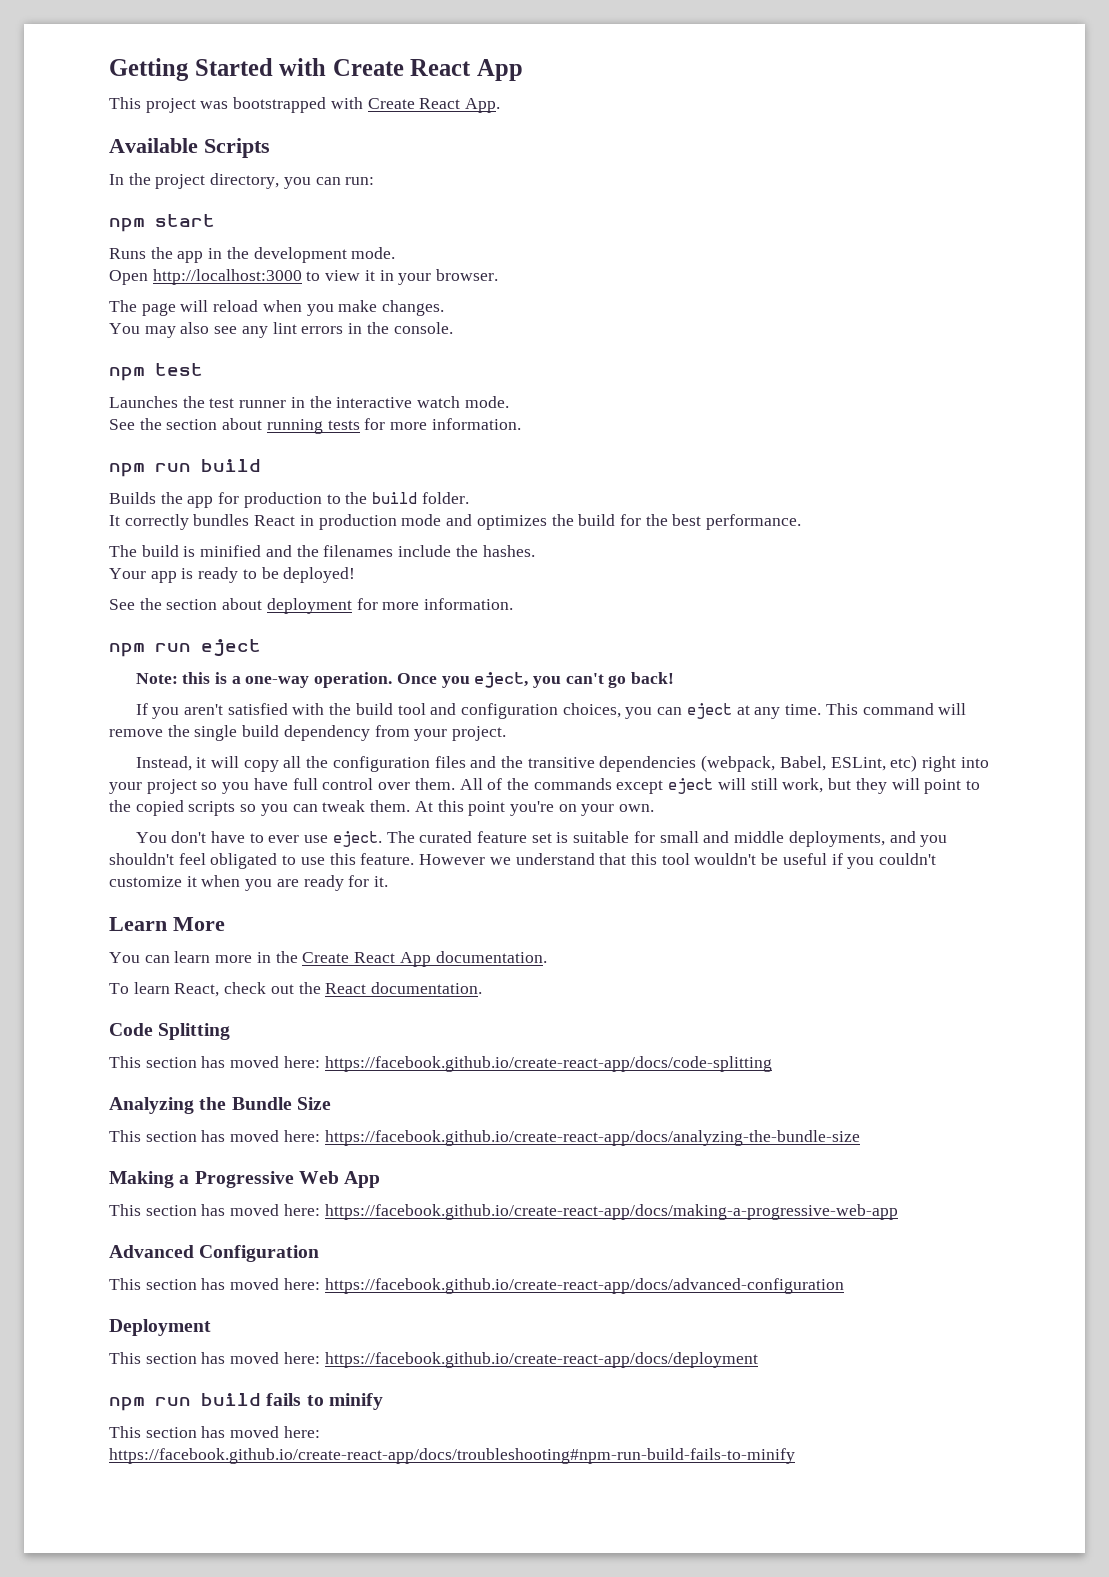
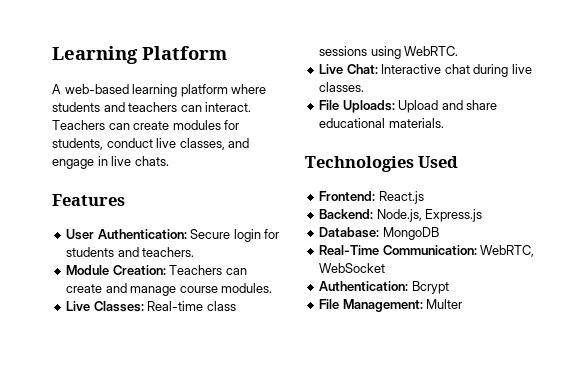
[109,58,524,81] [109,97,501,113] [109,138,270,158] [109,173,375,189] [109,214,215,232] [109,247,396,263] [109,269,499,285] [109,300,445,316] [109,322,453,338] [109,363,203,381] [109,396,509,408] [109,418,521,434] [109,459,261,477] [109,492,469,508] [109,514,802,530] [109,545,535,557] [109,567,356,583] [109,598,514,614] [109,639,261,657] [135,672,675,688] [135,703,967,719] [109,725,507,741] [135,755,989,772] [109,778,980,794] [109,800,655,816] [135,831,948,847] [109,853,937,869] [109,875,389,891] [109,917,225,931] [109,951,547,967] [109,982,483,997] [109,1023,231,1040] [109,1056,772,1072] [109,1097,331,1114] [109,1130,860,1146] [109,1171,381,1188] [109,1204,898,1220] [109,1245,320,1262] [109,1278,844,1294] [109,1319,211,1336] [109,1352,758,1368] [109,1393,383,1411] [109,1426,320,1438] [109,1448,795,1464] Getting Started with Create React App // This project was bootstrapped with Create React App. // Available Scripts // In the project directory, you can run: // npm start // Runs the app in the development mode. // Open http://localhost:3000 to view it in your browser. // The page will reload when you make changes. // You may also see any lint errors in the console. // npm test // Launches the test runner in the interactive watch mode. // See the section about running tests for more information. // npm run build // Builds the app for production to the build folder. // It correctly bundles React in production mode and optimizes the build for the best performance. // The build is minified and the filenames include the hashes. // Your app is ready to be deployed! // See the section about deployment for more information. // npm run eject // Note: this is a one-way operation. Once you eject, you can't go back! // If you aren't satisfied with the build tool and configuration choices, you can eject at any time. This command will remove the single build dependency from your project. // Instead, it will copy all the configuration files and the transitive dependencies (webpack, Babel, ESLint, etc) right into your project so you have full control over them. All of the commands except eject will still work, but they will point to the copied scripts so you can tweak them. At this point you're on your own. // You don't have to ever use eject. The curated feature set is suitable for small and middle deployments, and you shouldn't feel obligated to use this feature. However we understand that this tool wouldn't be useful if you couldn't customize it when you are ready for it. // Learn More // You can learn more in the Create React App documentation. // To learn React, check out the React documentation. // Code Splitting // This section has moved here: https://facebook.github.io/create-react-app/docs/code-splitting // Analyzing the Bundle Size // This section has moved here: https://facebook.github.io/create-react-app/docs/analyzing-the-bundle-size // Making a Progressive Web App // This section has moved here: https://facebook.github.io/create-react-app/docs/making-a-progressive-web-app // Advanced Configuration // This section has moved here: https://facebook.github.io/create-react-app/docs/advanced-configuration // Deployment // This section has moved here: https://facebook.github.io/create-react-app/docs/deployment // npm run build fails to minify // This section has moved here: https://facebook.github.io/create-react-app/docs/troubleshooting#npm-run-build-fails-to-minify -> [52,46,227,64] [52,84,267,97] [52,102,252,112] [52,120,240,130] [52,138,250,150] [52,156,169,169] [52,194,125,206] [66,229,280,242] [66,247,195,257] [66,265,247,275] [66,283,273,296] [66,301,236,312] [319,46,459,59] [319,64,532,77] [319,82,365,92] [319,100,498,113] [319,118,444,128] [305,156,459,172] [319,191,424,204] [319,209,483,222] [319,227,439,240] [319,245,535,257] [319,263,386,273] [319,281,449,294] [319,299,463,312] Learning Platform // A web-based learning platform where students and teachers can interact. Teachers can create modules for students, conduct live classes, and engage in live chats. // Features // User Authentication: Secure login for students and teachers. // Module Creation: Teachers can create and manage course modules. // Live Classes: Real-time class sessions using WebRTC. // Live Chat: Interactive chat during live classes. // File Uploads: Upload and share educational materials. // Technologies Used // Frontend: React.js // Backend: Node.js, Express.js // Database: MongoDB // Real-Time Communication: WebRTC, WebSocket // Authentication: Bcrypt // File Management: Multer

